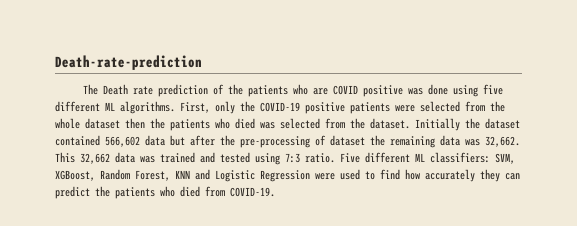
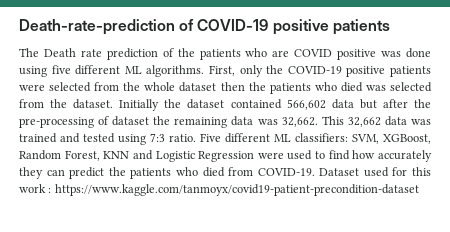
(202, 62) none -> [179,19,390,35] of COVID-19 positive patients
(275, 192) none -> [319,167,431,177] [19,184,419,196] Dataset used for this work : https://www.kaggle.com/tanmoyx/covid19-patient-precondition-dataset

